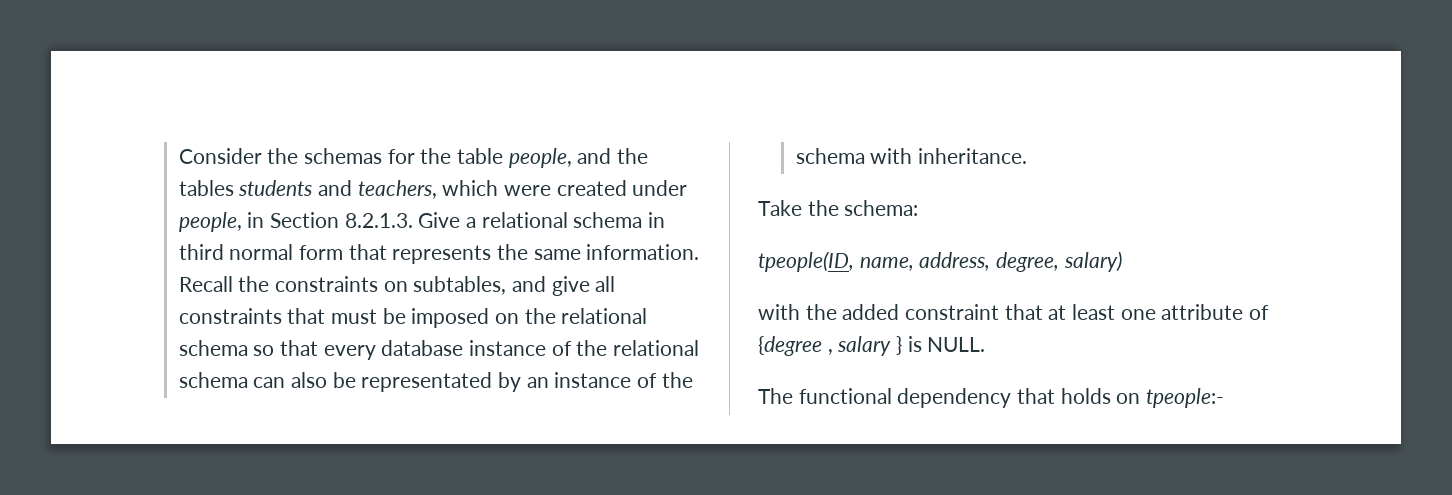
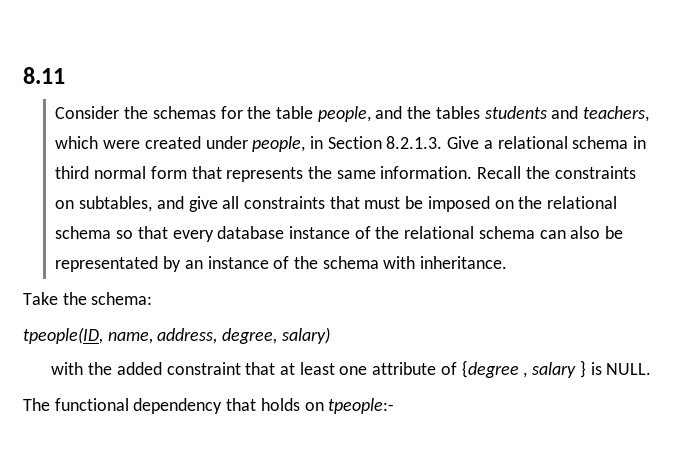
(178, 156) none -> [23,67,65,84] 8.11 //

